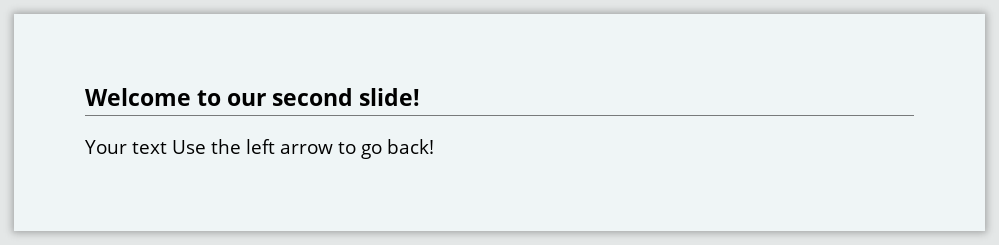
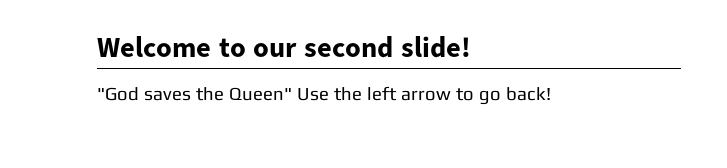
[85,140,167,154] Your text -> [97,87,292,101] "God saves the Queen"

